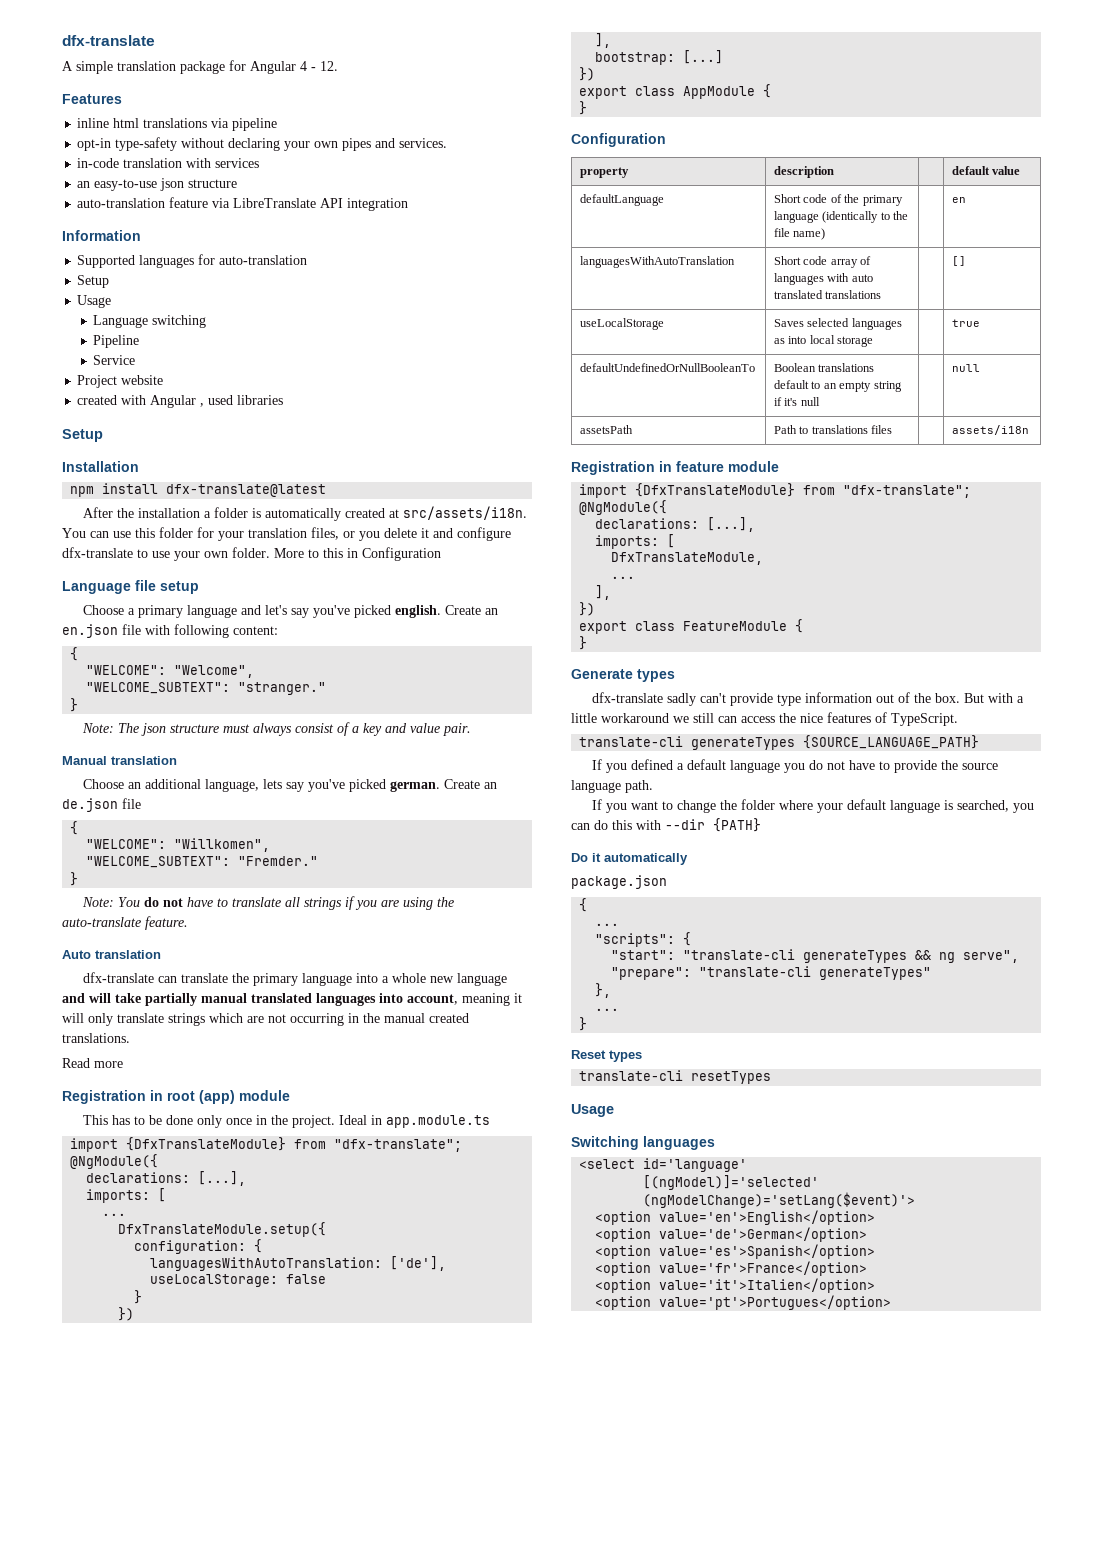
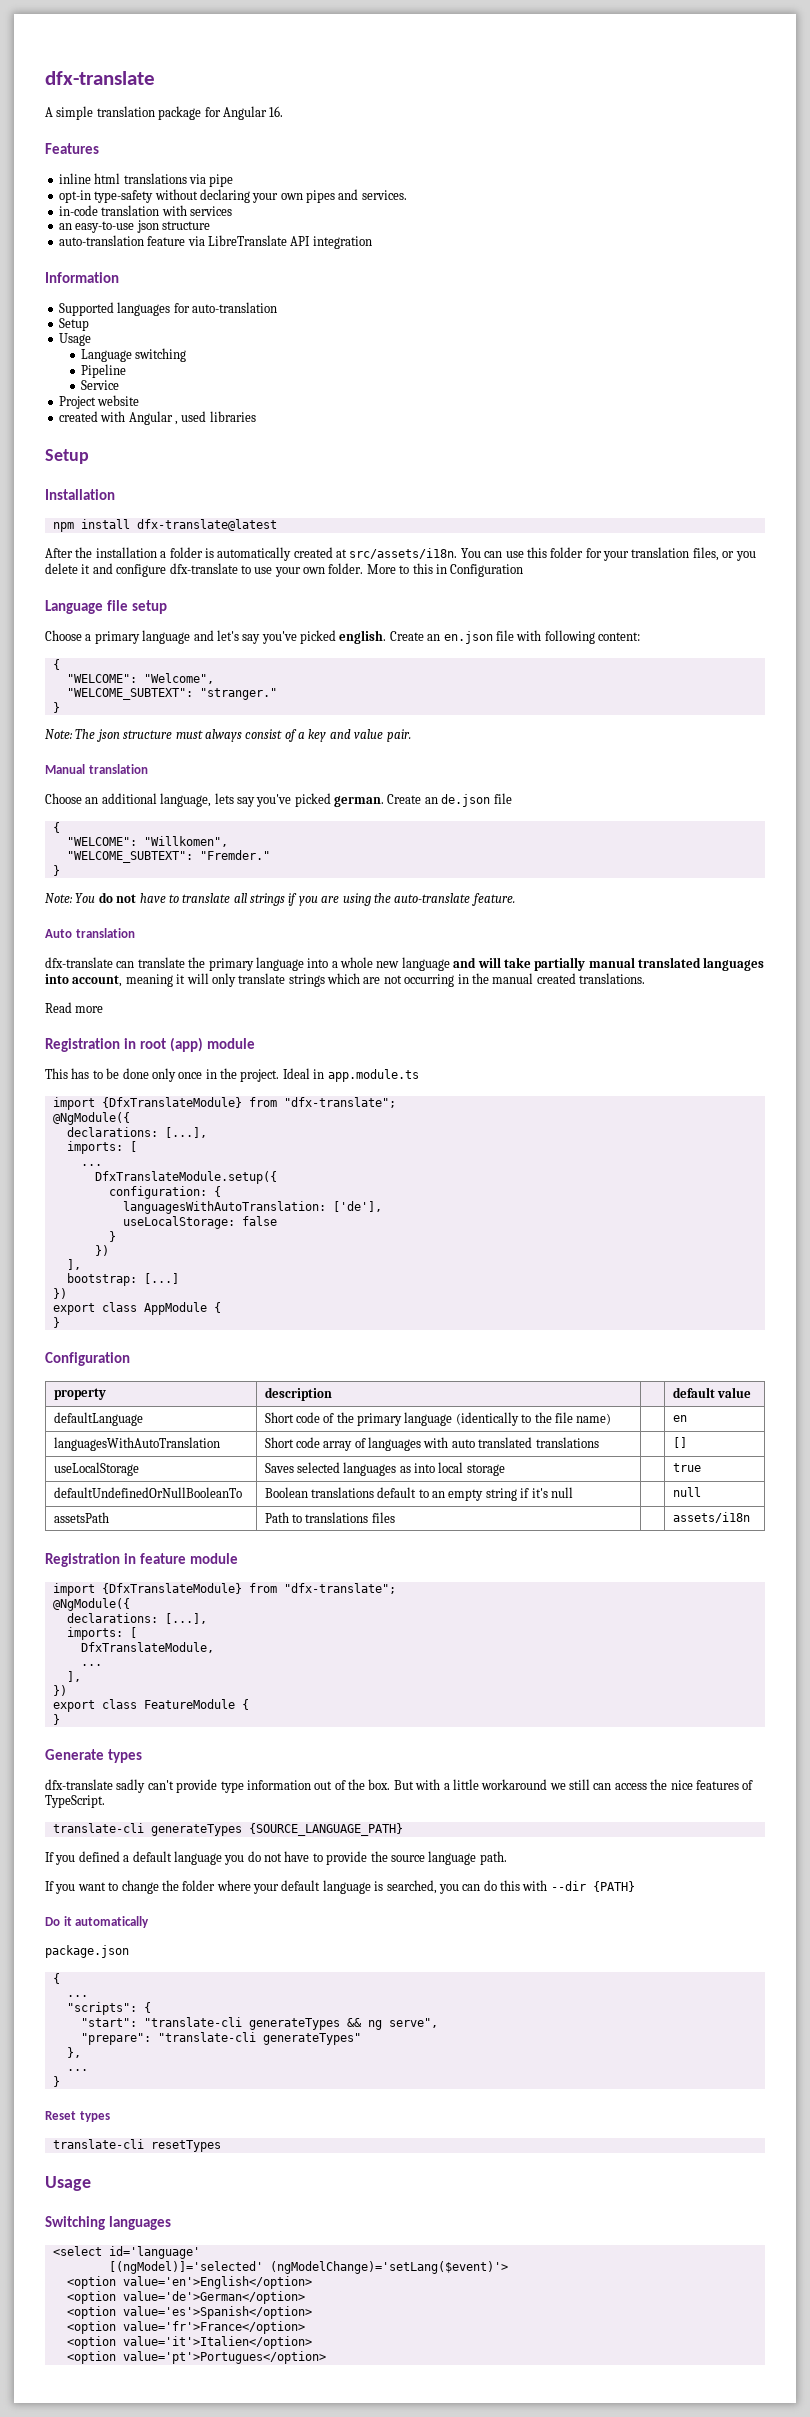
[300,61,338,71] 4 - 12. -> [269,106,284,117] 16.
[232,118,278,131] pipeline -> [209,174,234,187] pipe

